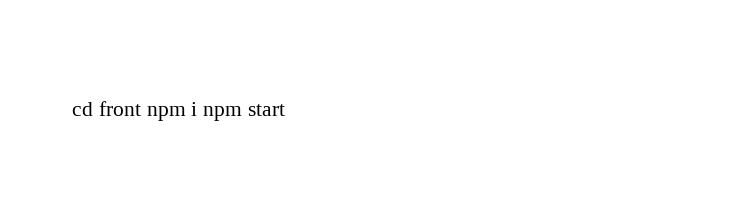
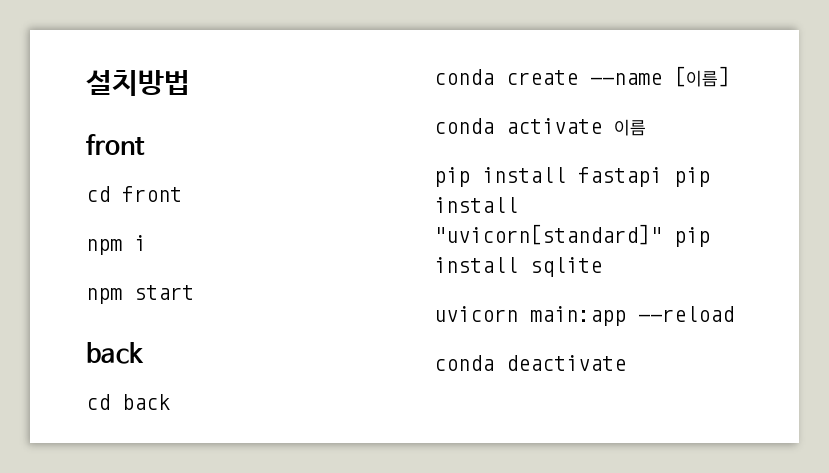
(72, 109) none -> [86,70,190,96] [86,134,145,155] 설치방법 // front //
(141, 108) none -> (182, 194) //
(198, 109) none -> (146, 243) //
(286, 110) none -> [86,342,144,364] [86,394,170,410] [434,66,730,87] [434,118,646,136] [434,167,710,187] [434,197,518,213] [434,224,710,247] [434,257,602,277] [434,306,734,326] [434,355,626,371] // back // cd back // conda create --name [이름] // conda activate 이름 // pip install fastapi pip install "uvicorn[standard]" pip install sqlite // uvicorn main:app --reload // conda deactivate

